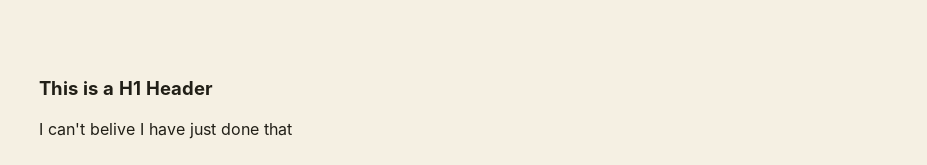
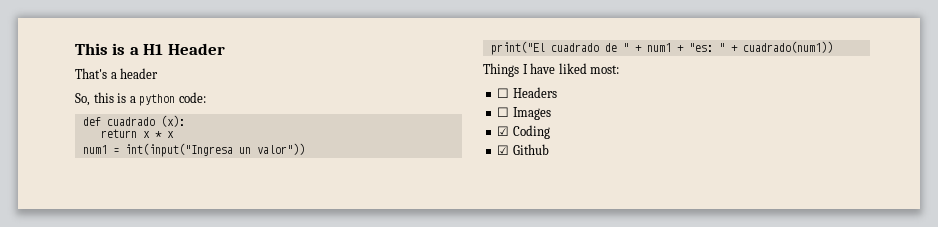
[39,122,292,139] I can't belive I have just done that -> [75,68,159,79] [75,92,206,106] [82,115,185,127] [100,129,174,138] [82,143,305,157] [490,41,833,55] [483,63,620,77] [497,87,557,98] [497,107,551,120] [497,125,550,139] [497,144,549,155] That's a header // So, this is a python code: // def cuadrado (x): // return x * x // num1 = int(input("Ingresa un valor")) // print("El cuadrado de " + num1 + "es: " + cuadrado(num1)) // Things I have liked most: // ☐ Headers // ☐ Images // ☑ Coding // ☑ Github

